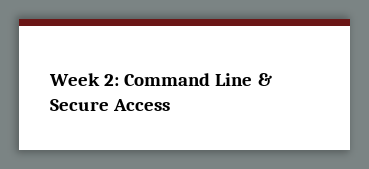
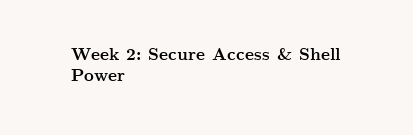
[124,73,272,86] [50,99,171,111] Command Line & Secure Access -> [148,48,340,60] [71,69,125,82] Secure Access & Shell Power

